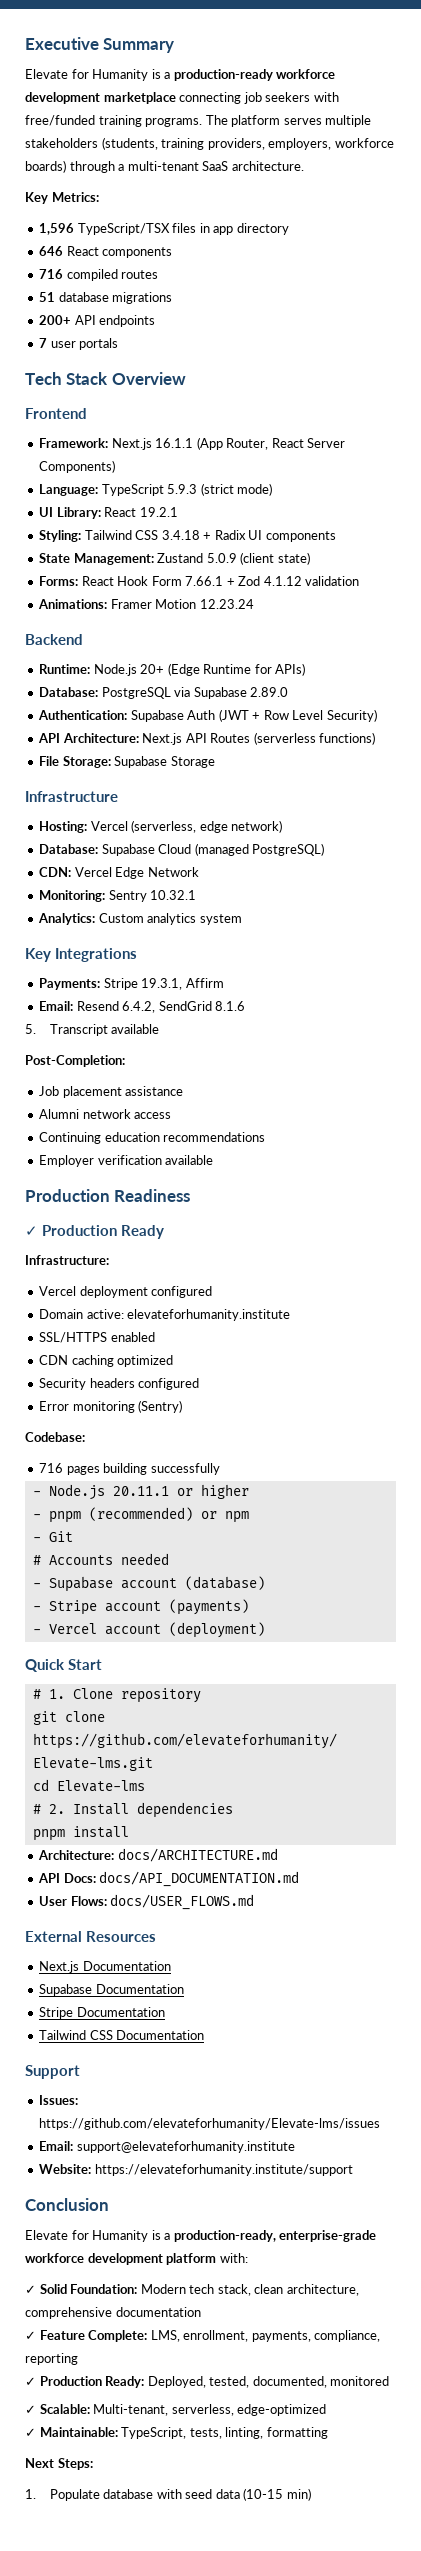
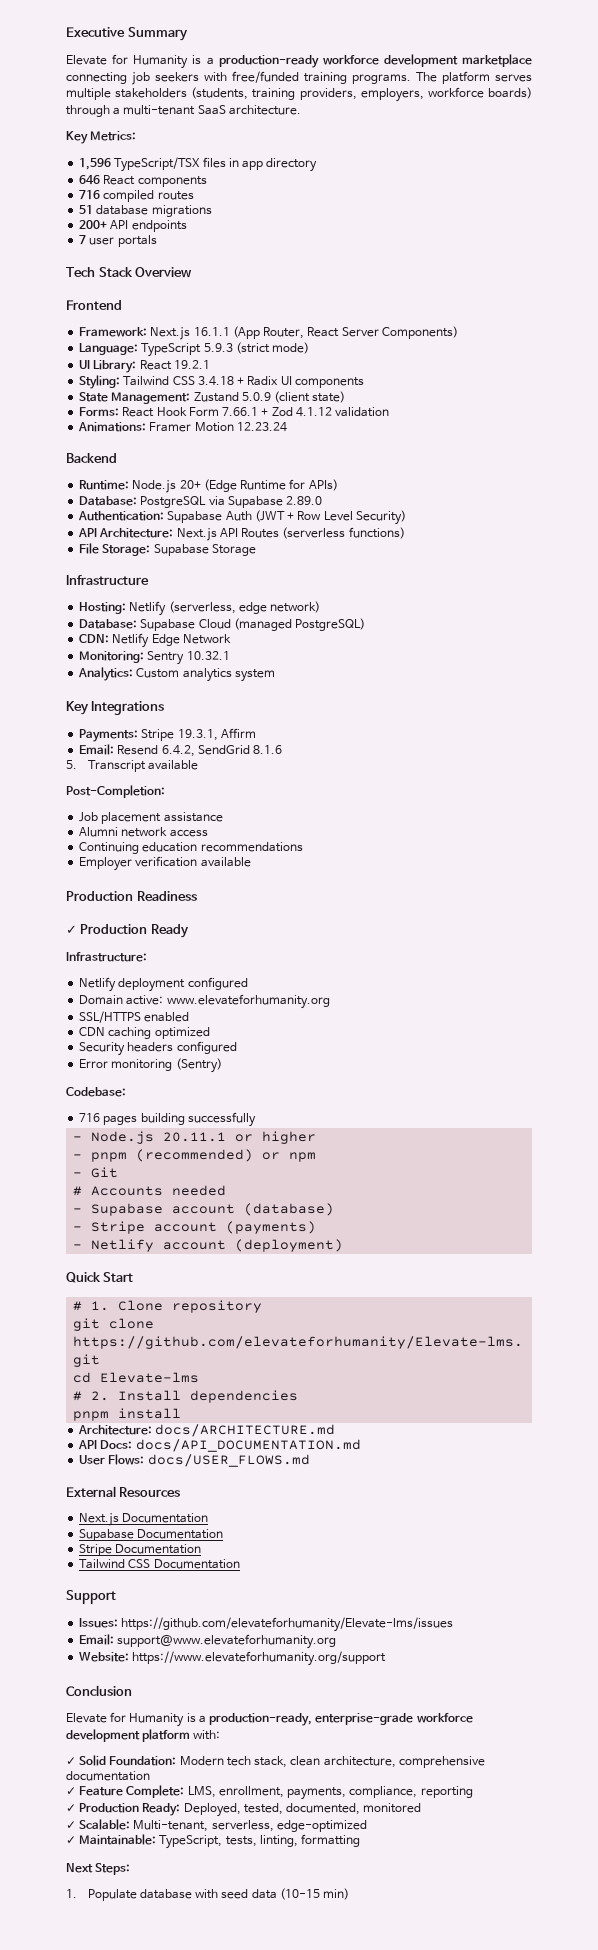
[90,821,128,831] Vercel -> [129,601,167,616] Netlify
[74,867,112,877] Vercel -> [112,633,150,648] Netlify
[39,1286,77,1296] Vercel -> [79,977,117,992] Netlify
[127,1309,291,1321] elevateforhumanity.institute -> [166,994,330,1009] www.elevateforhumanity.org
[48,1623,97,1634] Vercel -> [91,1239,155,1252] Netlify
[76,2141,295,2153] support@elevateforhumanity.institute -> [117,1634,337,1649] support@www.elevateforhumanity.org
[94,2164,353,2176] https://elevateforhumanity.institute/support -> [132,1651,387,1666] https://www.elevateforhumanity.org/support

